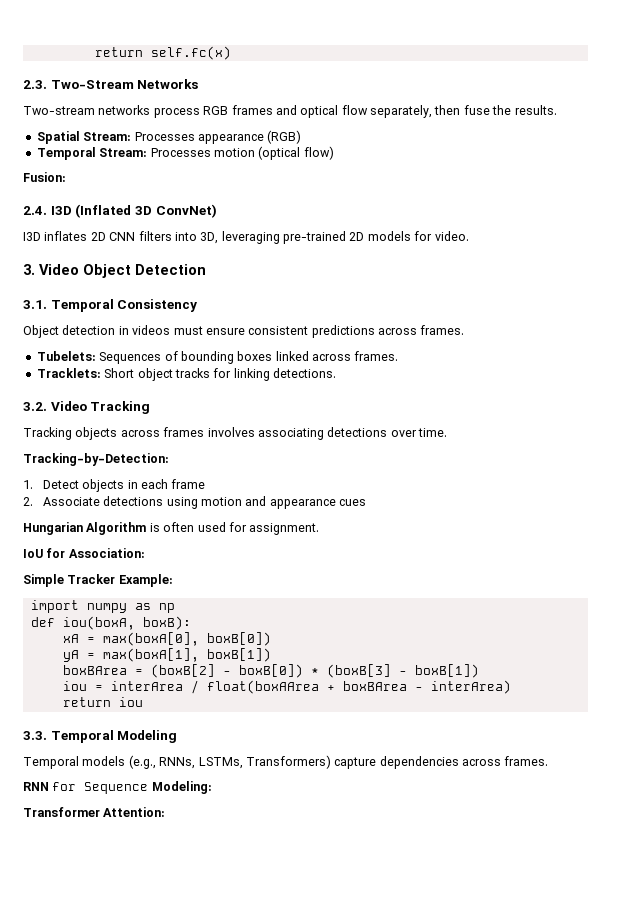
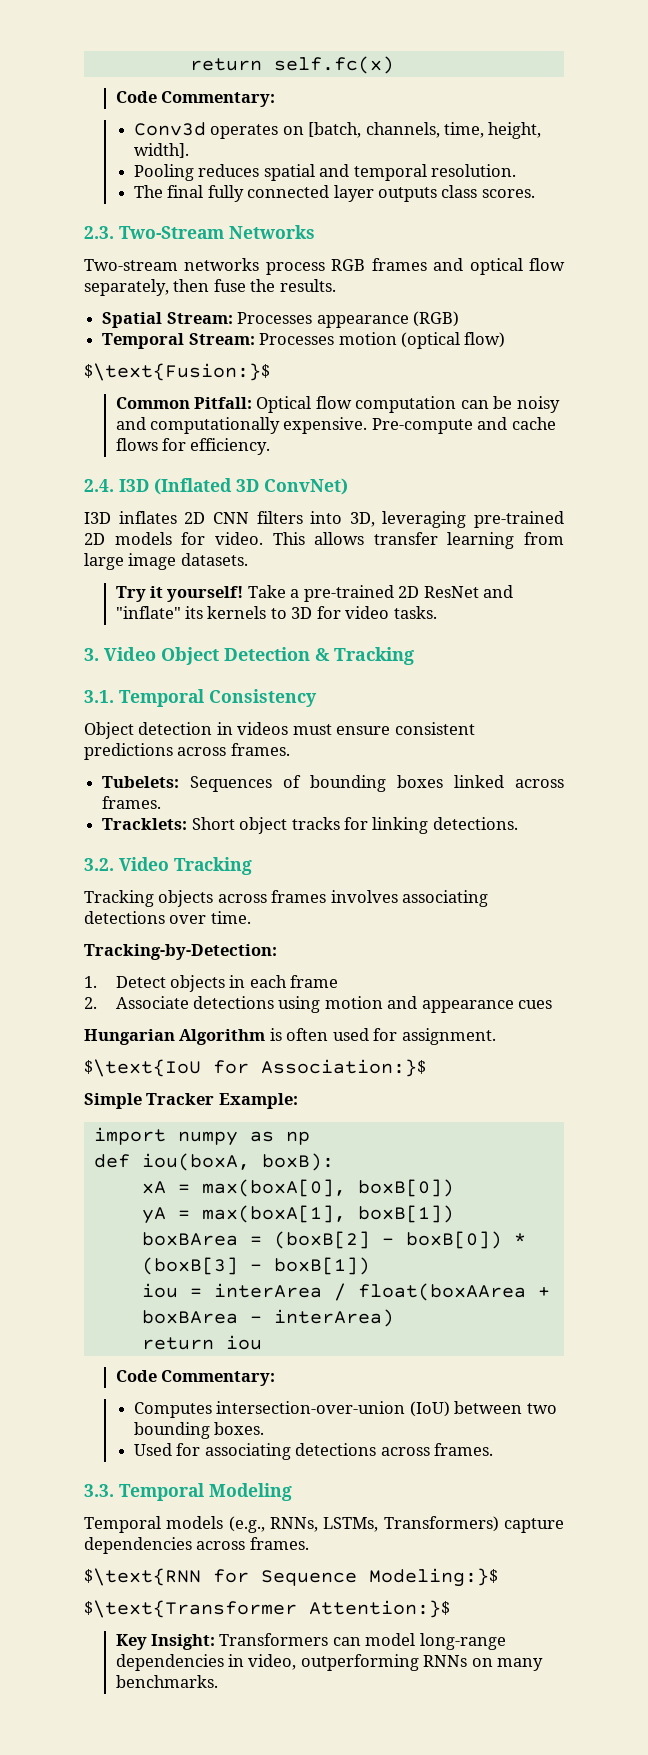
(231, 53) none -> [115,91,275,107] [133,122,542,139] [133,143,189,158] [133,164,516,181] [133,185,535,202] // Code Commentary: // Conv3d operates on [batch, channels, time, height, width]. // Pooling reduces spatial and temporal resolution. // The final fully connected layer outputs class scores.
[23,172,66,182] Fusion: -> [84,363,270,381] [115,396,560,413] [115,417,556,434] [115,438,271,455] $\text{Fusion:}$ // Common Pitfall: Optical flow computation can be noisy and computationally expensive. Pre-compute and cache flows for efficiency.
(469, 236) none -> [272,532,564,549] [84,553,248,570] [115,585,514,602] [115,606,437,619] This allows transfer learning from large image datasets. // Try it yourself! Take a pre-trained 2D ResNet and "inflate" its kernels to 3D for video tasks.
(206, 269) none -> [315,647,414,665] & Tracking
[23,548,145,558] IoU for Association: -> [84,1059,426,1077] $\text{IoU for Association:}$
(143, 702) none -> [115,1370,275,1386] [133,1401,557,1418] [133,1422,265,1439] [133,1443,493,1460] // Code Commentary: // Computes intersection-over-union (IoU) between two bounding boxes. // Used for associating detections across frames.
[23,782,49,791] RNN -> [84,1568,201,1586] $\text{RNN
[151,781,212,794] [23,807,166,817] Modeling: // Transformer Attention: -> [369,1568,498,1587] [84,1600,450,1618] [115,1633,506,1650] [115,1654,544,1671] [115,1675,218,1688] Modeling:}$ // $\text{Transformer Attention:}$ // Key Insight: Transformers can model long-range dependencies in video, outperforming RNNs on many benchmarks.

